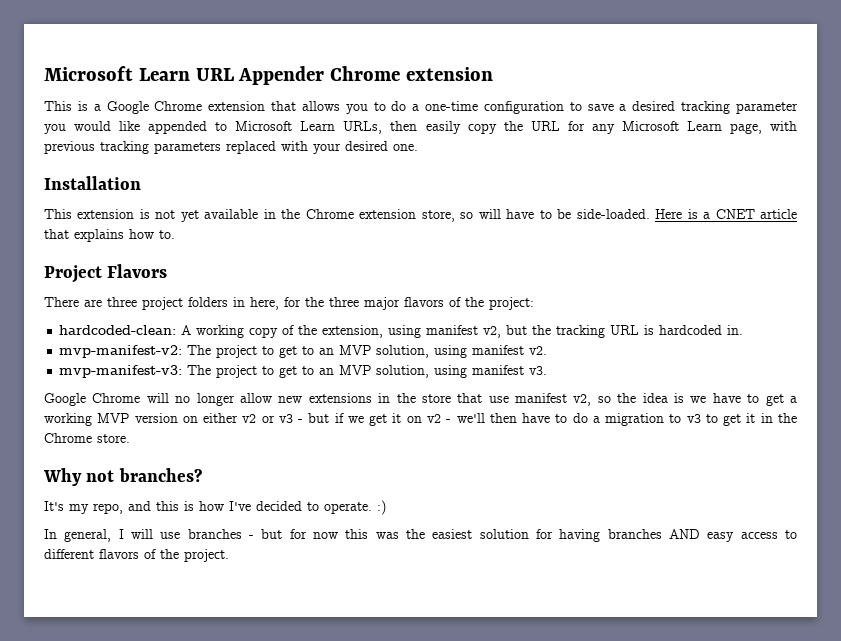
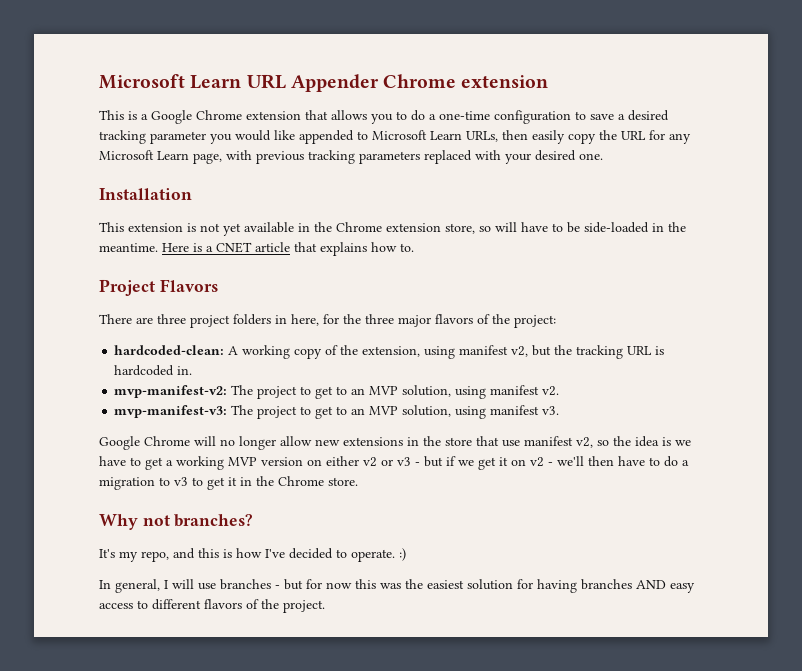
[576,209,650,219] side-loaded. -> [584,222,686,233] [99,243,158,252] side-loaded in the meantime.

